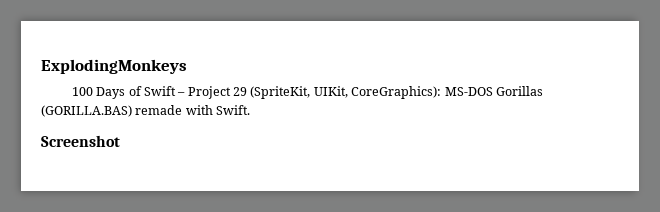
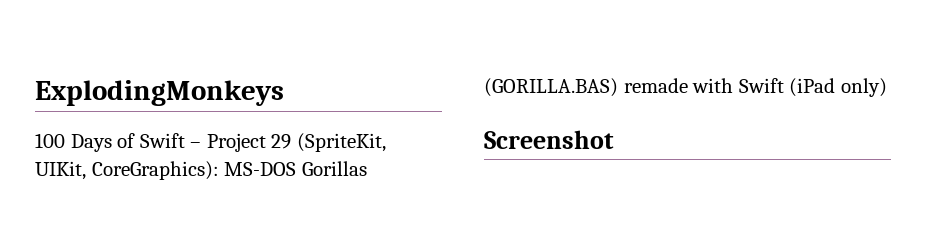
[216,105,251,115] Swift. -> [738,78,887,97] Swift (iPad only)

